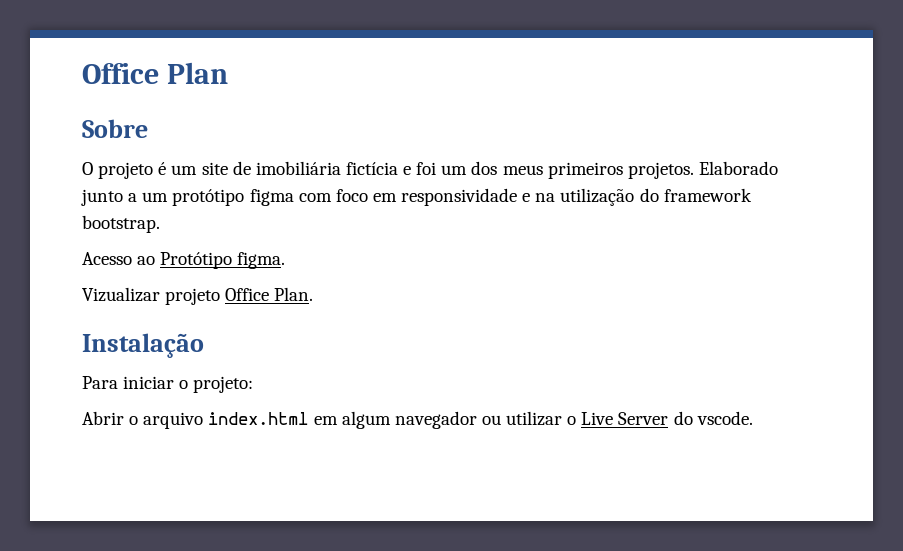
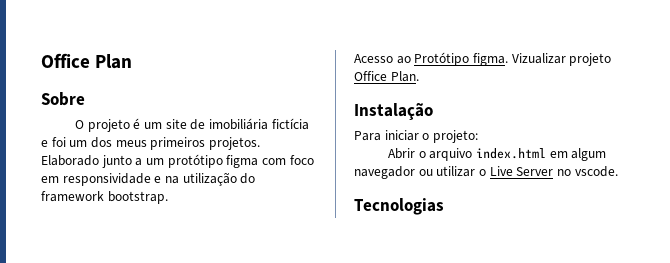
(286, 260) // -> (508, 59) none
[673,411,693,425] do -> [556,169,571,176] no
(753, 418) none -> [354,198,444,215] // Tecnologias

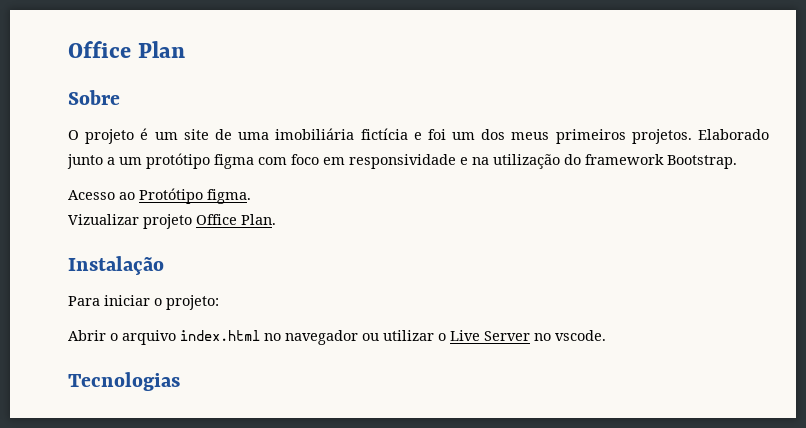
(206, 124) none -> [238,132,270,140] uma
[107,191,168,204] bootstrap. -> [667,155,737,169] Bootstrap.
(508, 59) none -> (251, 196) //
[549,148,607,161] em algum -> [264,333,281,341] no

